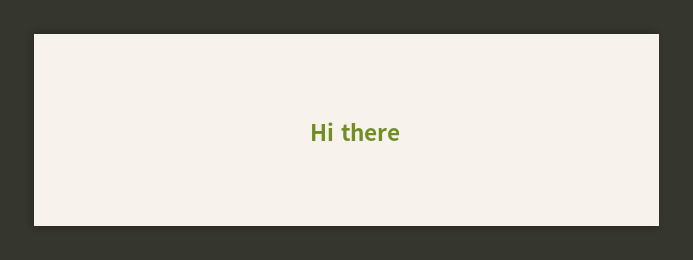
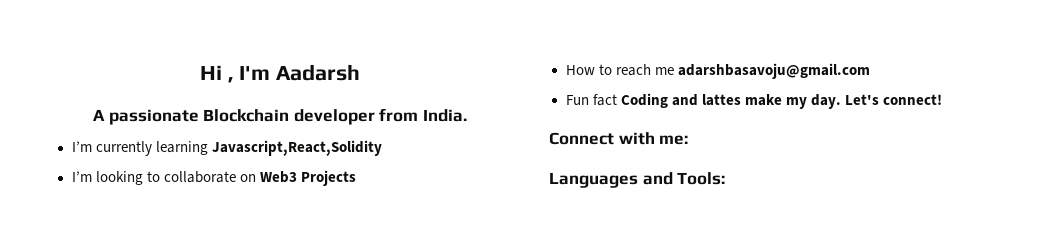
[340,122,400,141] there -> [227,64,361,83] [93,108,467,125] [71,140,382,156] [71,170,356,186] [565,63,870,79] [565,93,942,109] [549,132,689,145] [549,172,726,188] , I'm Aadarsh // A passionate Blockchain developer from India. // I’m currently learning Javascript,React,Solidity // I’m looking to collaborate on Web3 Projects // How to reach me adarshbasavoju@gmail.com // Fun fact Coding and lattes make my day. Let's connect! // Connect with me: // Languages and Tools:

